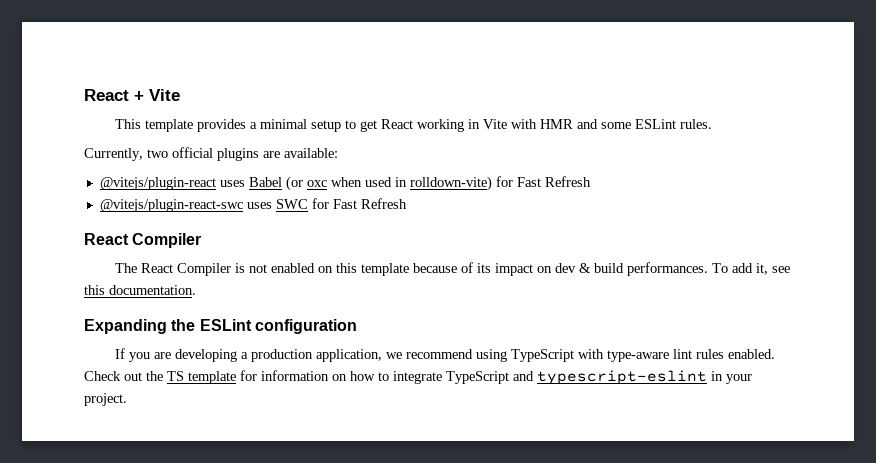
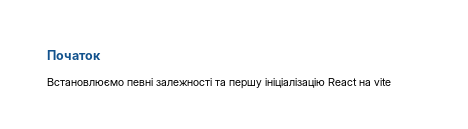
[84,89,180,101] [114,119,712,132] [84,147,338,161] [99,176,591,191] [99,198,407,212] [84,233,202,248] [114,262,790,276] [84,285,196,295] [84,319,357,334] [114,348,775,362] [84,370,752,385] [84,393,127,406] React + Vite // This template provides a minimal setup to get React working in Vite with HMR and some ESLint rules. // Currently, two official plugins are available: // @vitejs/plugin-react uses Babel (or oxc when used in rolldown-vite) for Fast Refresh // @vitejs/plugin-react-swc uses SWC for Fast Refresh // React Compiler // The React Compiler is not enabled on this template because of its impact on dev & build performances. To add it, see this documentation. // Expanding the ESLint configuration // If you are developing a production application, we recommend using TypeScript with type-aware lint rules enabled. Check out the TS template for information on how to integrate TypeScript and typescript-eslint in your project. -> [47,50,101,60] [47,78,391,89] Початок // Встановлюємо певні залежності та першу ініціалізацію React на vite

